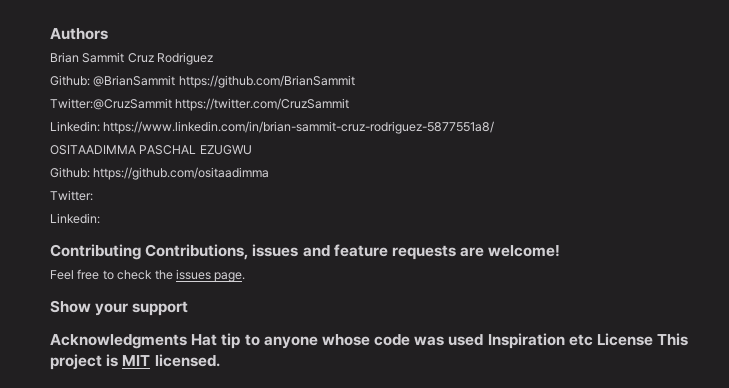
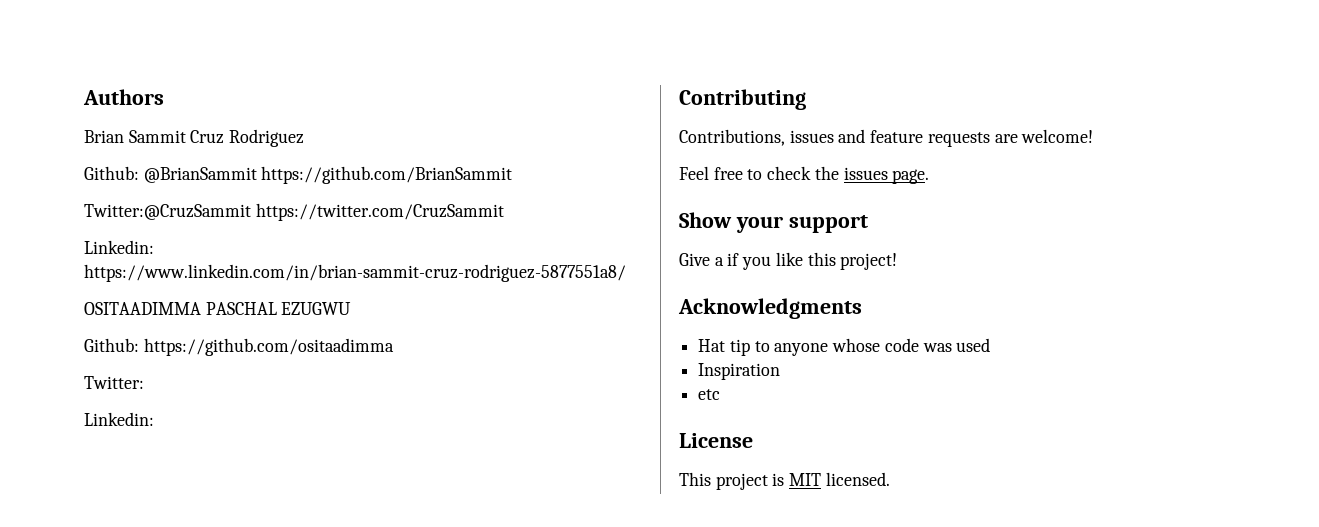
(141, 252) none -> (806, 99) //
(189, 308) none -> [679,252,898,270] // Give a if you like this project!
(187, 341) none -> (862, 308) //
(484, 340) none -> (991, 345) //
(565, 341) none -> (781, 371) //
(593, 340) none -> (721, 394) //
(654, 339) none -> (753, 440) //

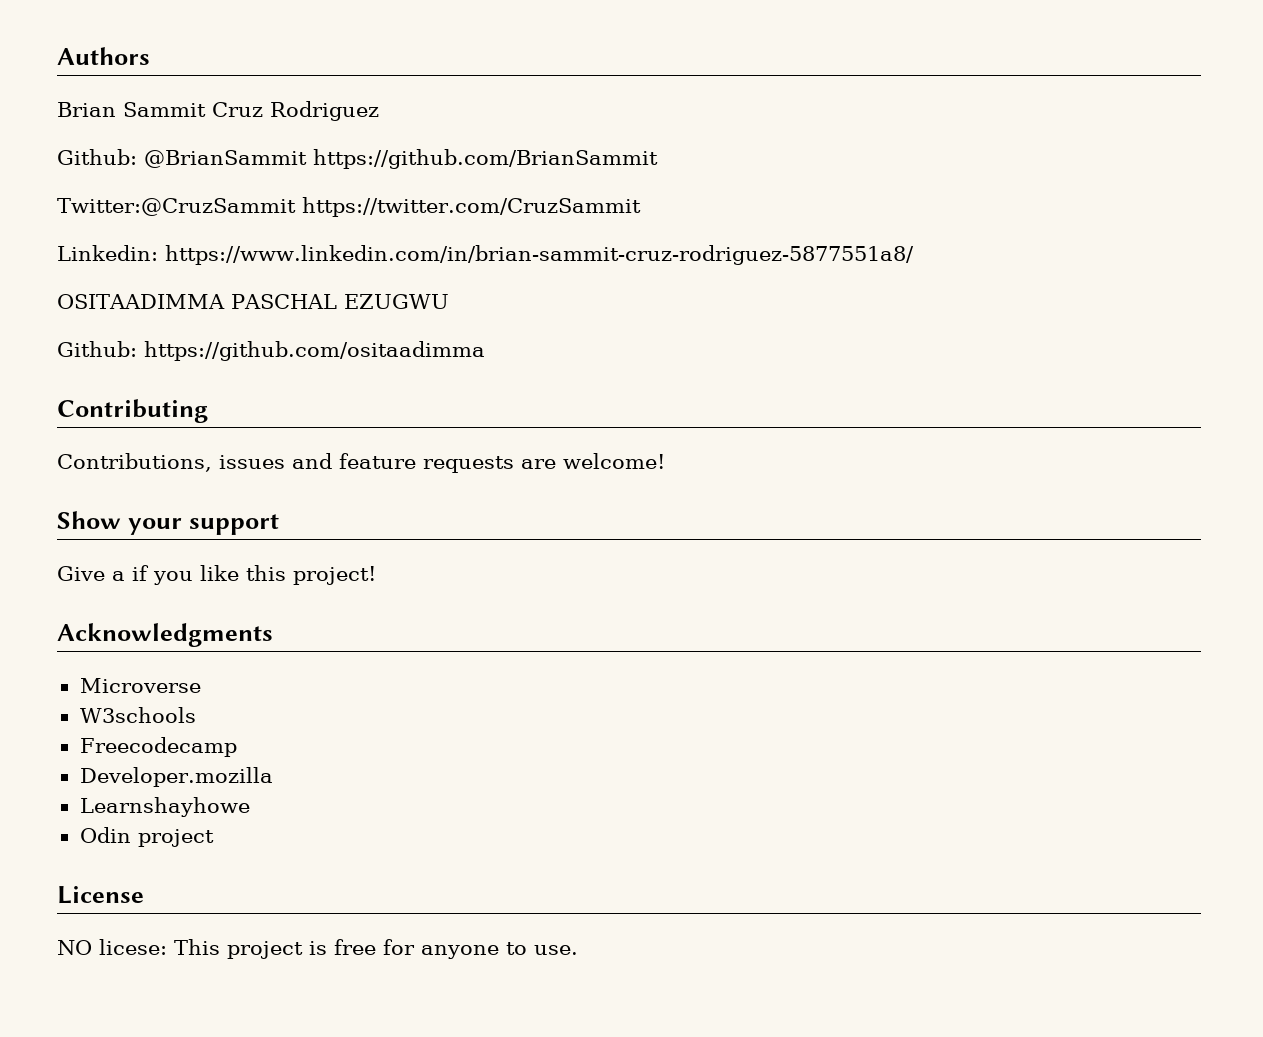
[84,376,144,389] [84,412,154,426] // Twitter: // Linkedin: -> (485, 351) none
[679,166,930,184] // Feel free to check the issues page. -> (665, 461) none
[698,338,991,356] [698,363,781,380] [698,389,721,400] Hat tip to anyone whose code was used // Inspiration // etc -> [79,678,201,693] [79,707,196,723] [79,737,237,757] [79,767,273,787] [79,797,250,817] [79,827,214,847] Microverse // W3schools // Freecodecamp // Developer.mozilla // Learnshayhowe // Odin project
(753, 440) none -> [57,939,167,955] NO licese:
[789,472,890,486] MIT licensed. -> [334,939,578,959] free for anyone to use.

